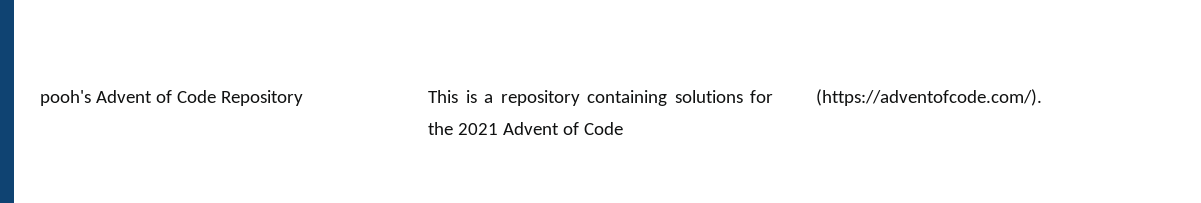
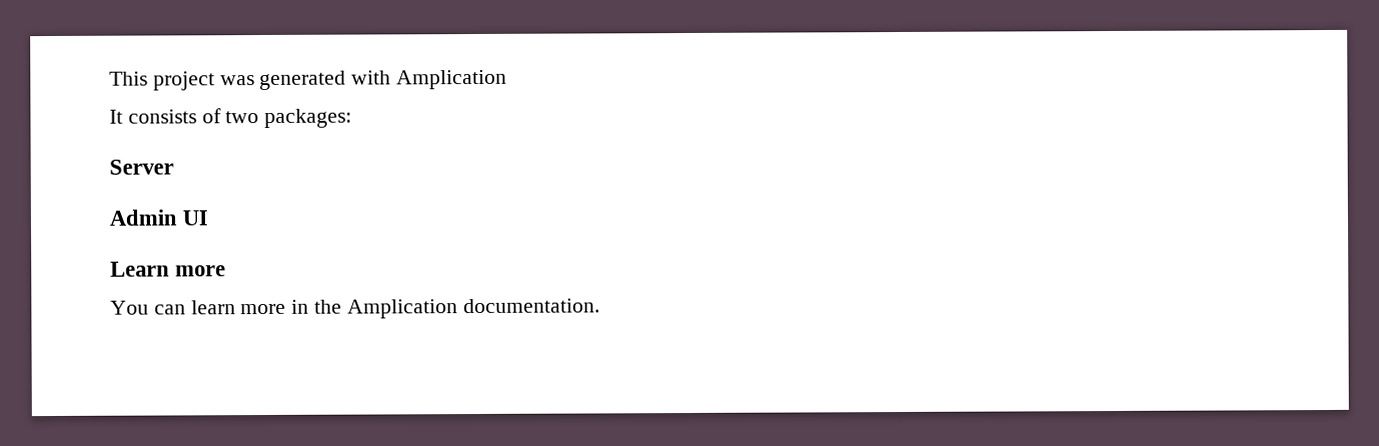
[40,90,303,106] [428,90,773,106] [428,122,623,135] [816,89,1042,106] pooh's Advent of Code Repository // This is a repository containing solutions for the 2021 Advent of Code (https://adventofcode.com/). -> [109,69,508,91] [109,108,353,129] [109,159,174,175] [109,209,210,226] [110,261,227,277] [110,298,600,319] This project was generated with Amplication // It consists of two packages: // Server // Admin UI // Learn more // You can learn more in the Amplication documentation.

